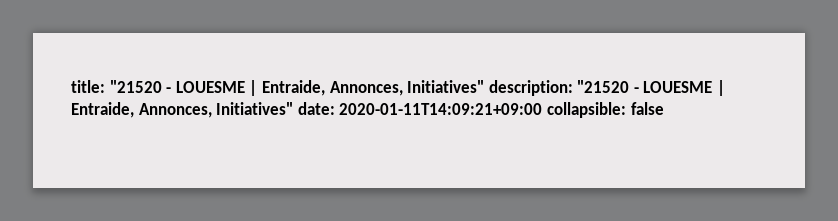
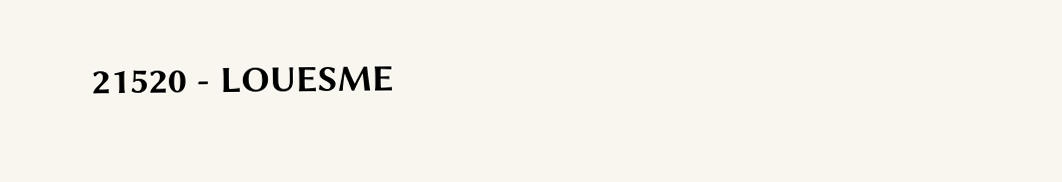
[71,80,726,96] [71,102,664,118] title: "21520 - LOUESME | Entraide, Annonces, Initiatives" description: "21520 - LOUESME | Entraide, Annonces, Initiatives" date: 2020-01-11T14:09:21+09:00 collapsible: false -> [91,65,394,95] 21520 - LOUESME

